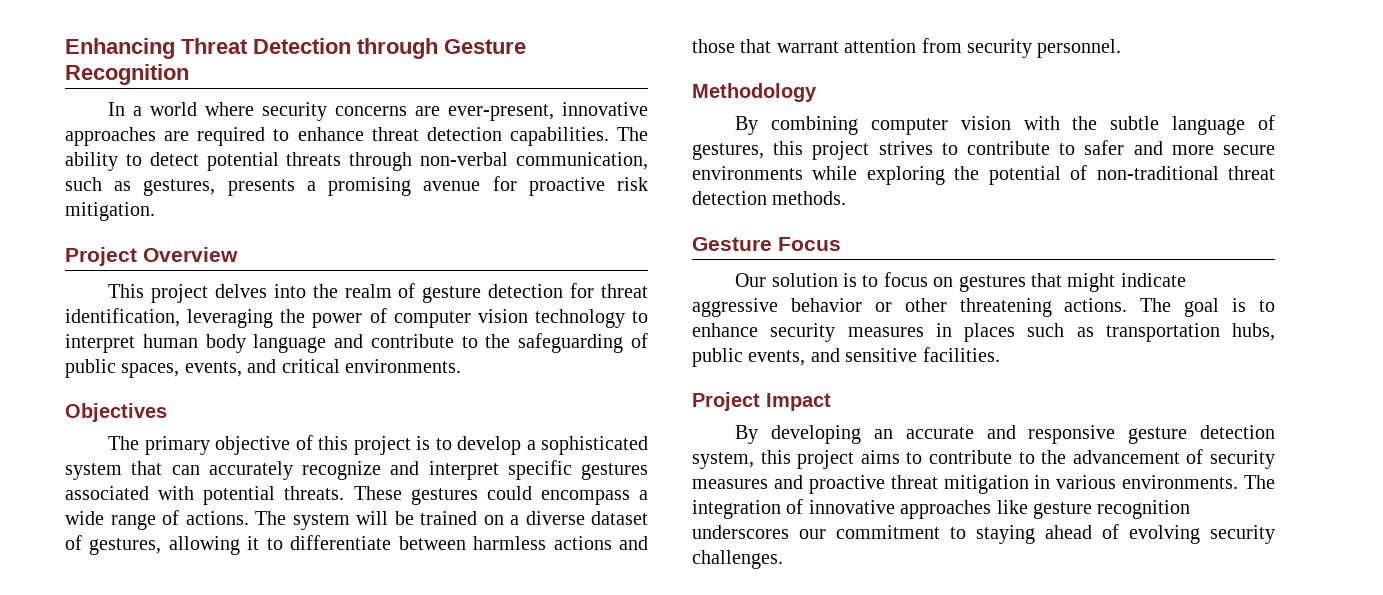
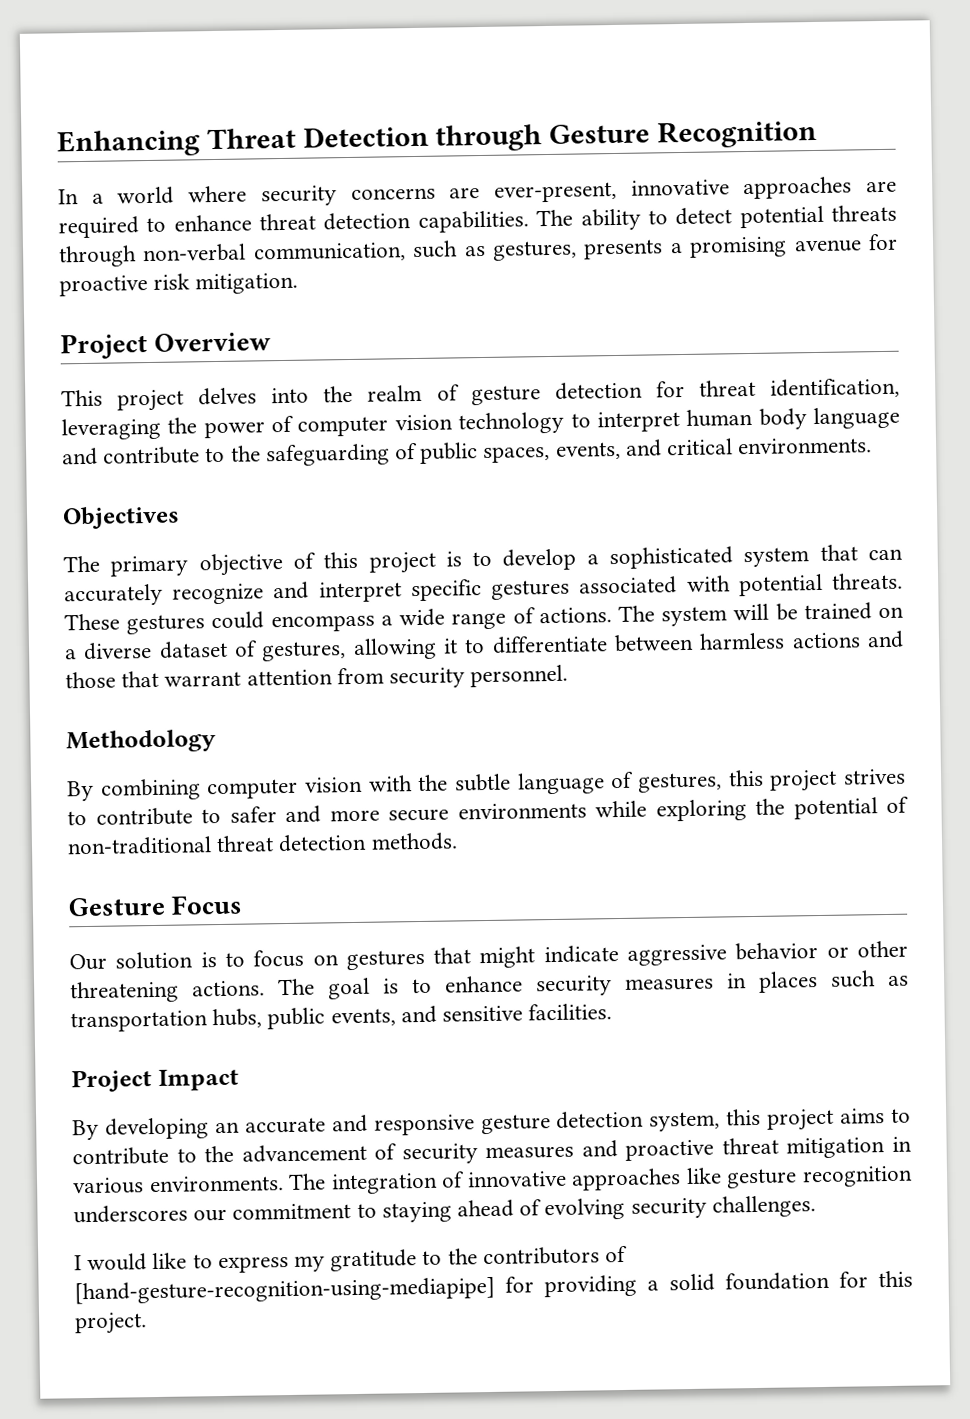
(783, 559) none -> [74,1245,629,1274] [74,1270,913,1305] [75,1312,147,1335] // I would like to express my gratitude to the contributors of [hand-gesture-recognition-using-mediapipe] for providing a solid foundation for this project.

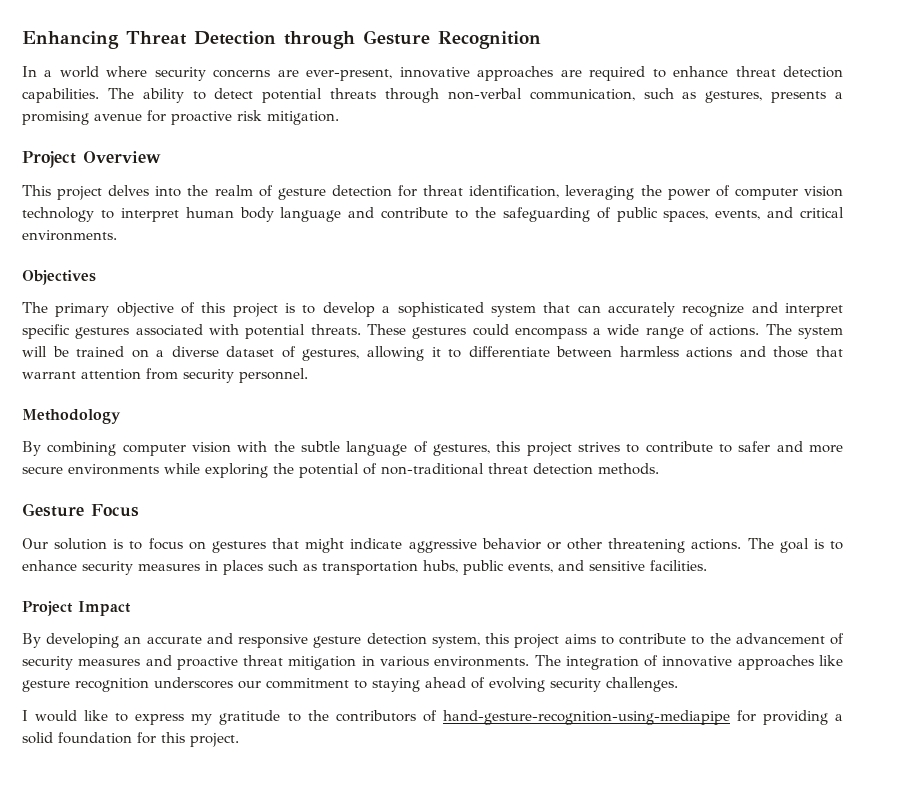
[74,1276,495,1305] [hand-gesture-recognition-using-mediapipe] -> [442,710,730,725] hand-gesture-recognition-using-mediapipe

